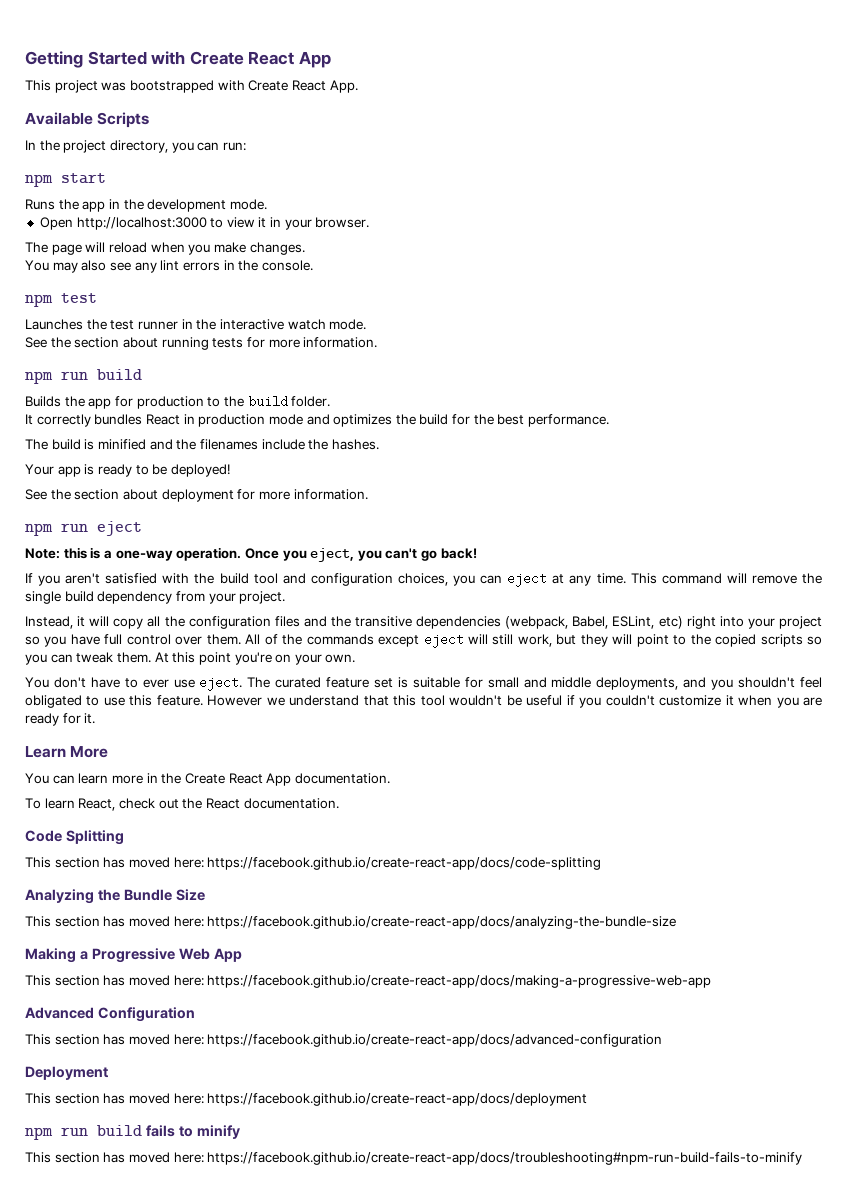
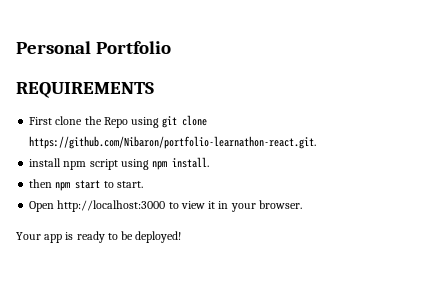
[25,51,331,68] [25,80,358,93] [25,112,150,128] [25,140,246,153] [25,173,106,187] [25,199,267,212] Getting Started with Create React App // This project was bootstrapped with Create React App. // Available Scripts // In the project directory, you can run: // npm start // Runs the app in the development mode. -> [16,41,171,54] [16,82,154,98] [29,115,208,128] [29,136,317,149] [29,157,210,170] [29,179,143,191] Personal Portfolio // REQUIREMENTS // First clone the Repo using git clone https://github.com/Nibaron/portfolio-learnathon-react.git. // install npm script using npm install. // then npm start to start.
[25,242,305,255] [25,260,313,273] [25,293,97,307] [25,319,367,330] [25,337,378,350] [25,369,142,384] [25,395,331,409] [25,414,610,427] [25,439,379,450] // The page will reload when you make changes. // You may also see any lint errors in the console. // npm test // Launches the test runner in the interactive watch mode. // See the section about running tests for more information. // npm run build // Builds the app for production to the build folder. // It correctly bundles React in production mode and optimizes the build for the best performance. // The build is minified and the filenames include the hashes. -> (302, 204) none
[25,489,368,502] [25,521,142,536] [25,547,477,562] [25,572,822,587] [25,591,286,604] [25,616,822,629] [25,633,823,648] [25,652,356,665] [25,676,823,691] [25,695,823,708] [25,713,96,726] [25,746,109,758] [25,773,390,786] [25,798,339,811] [25,830,124,845] [25,857,602,870] [25,889,205,904] [25,916,677,929] [25,948,242,963] [25,975,712,988] [25,1007,195,1022] [25,1034,663,1047] [25,1066,108,1080] [25,1093,588,1106] [25,1125,240,1140] [25,1152,803,1165] // See the section about deployment for more information. // npm run eject // Note: this is a one-way operation. Once you eject, you can't go back! // If you aren't satisfied with the build tool and configuration choices, you can eject at any time. This command will remove the single build dependency from your project. // Instead, it will copy all the configuration files and the transitive dependencies (webpack, Babel, ESLint, etc) right into your project so you have full control over them. All of the commands except eject will still work, but they will point to the copied scripts so you can tweak them. At this point you're on your own. // You don't have to ever use eject. The curated feature set is suitable for small and middle deployments, and you shouldn't feel obligated to use this feature. However we understand that this tool wouldn't be useful if you couldn't customize it when you are ready for it. // Learn More // You can learn more in the Create React App documentation. // To learn React, check out the React documentation. // Code Splitting // This section has moved here: https://facebook.github.io/create-react-app/docs/code-splitting // Analyzing the Bundle Size // This section has moved here: https://facebook.github.io/create-react-app/docs/analyzing-the-bundle-size // Making a Progressive Web App // This section has moved here: https://facebook.github.io/create-react-app/docs/making-a-progressive-web-app // Advanced Configuration // This section has moved here: https://facebook.github.io/create-react-app/docs/advanced-configuration // Deployment // This section has moved here: https://facebook.github.io/create-react-app/docs/deployment // npm run build fails to minify // This section has moved here: https://facebook.github.io/create-react-app/docs/troubleshooting#npm-run-build-fails-to-minify -> (182, 237) none

